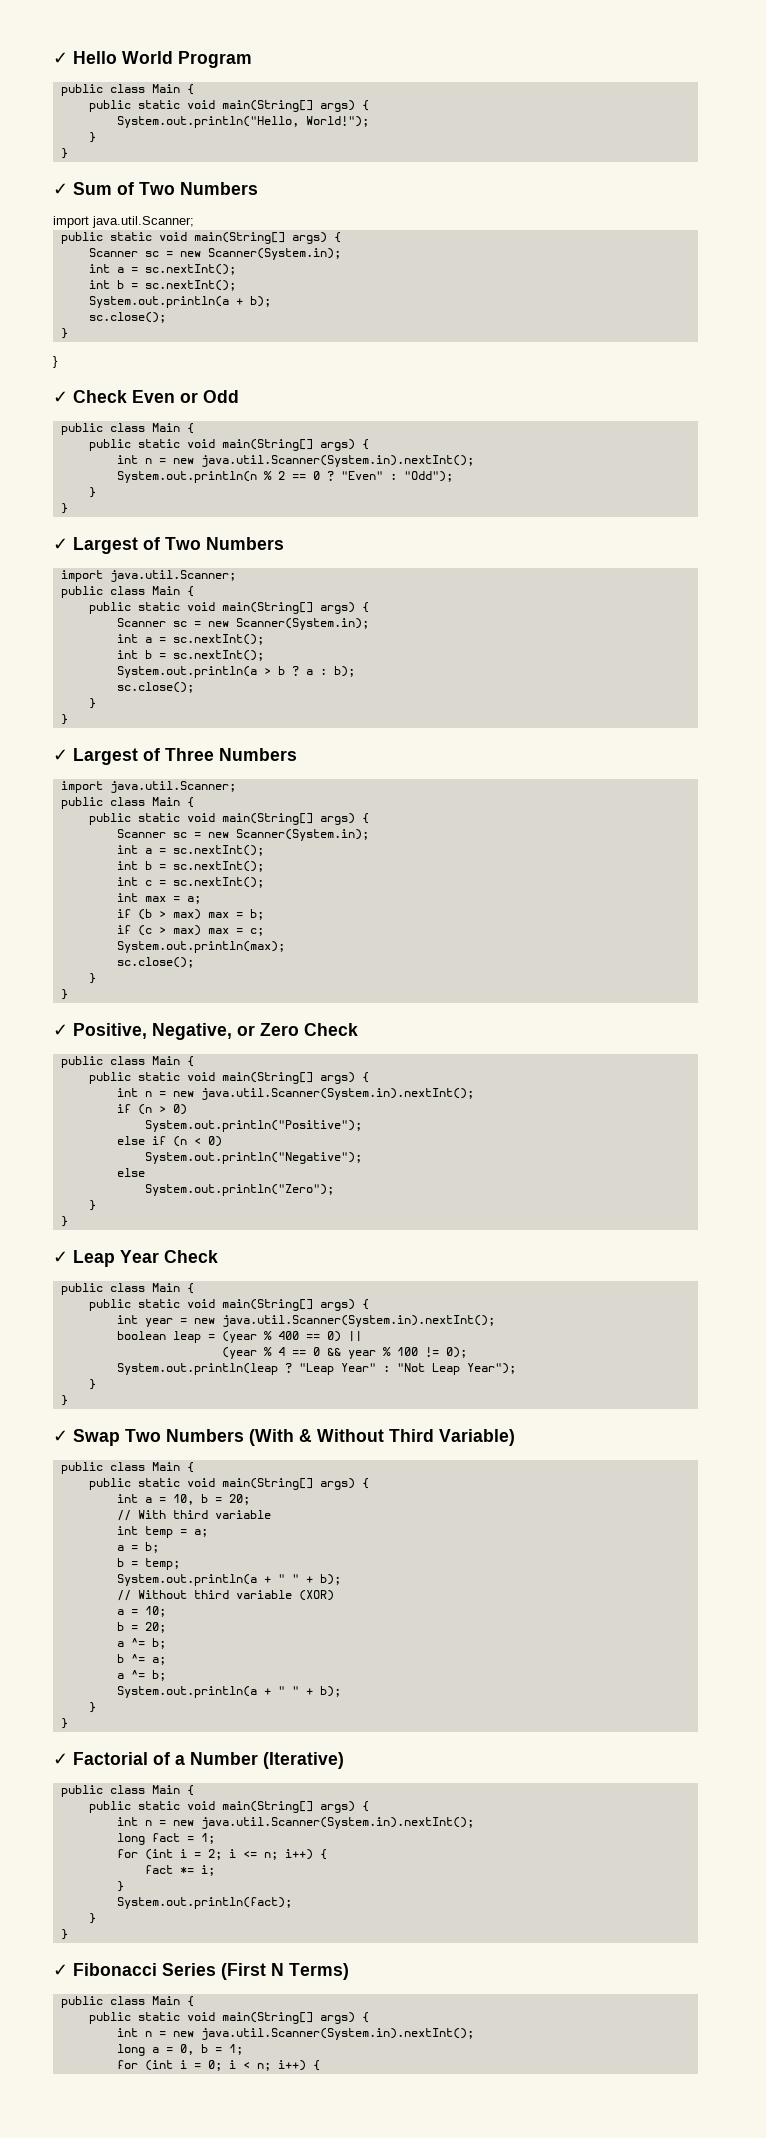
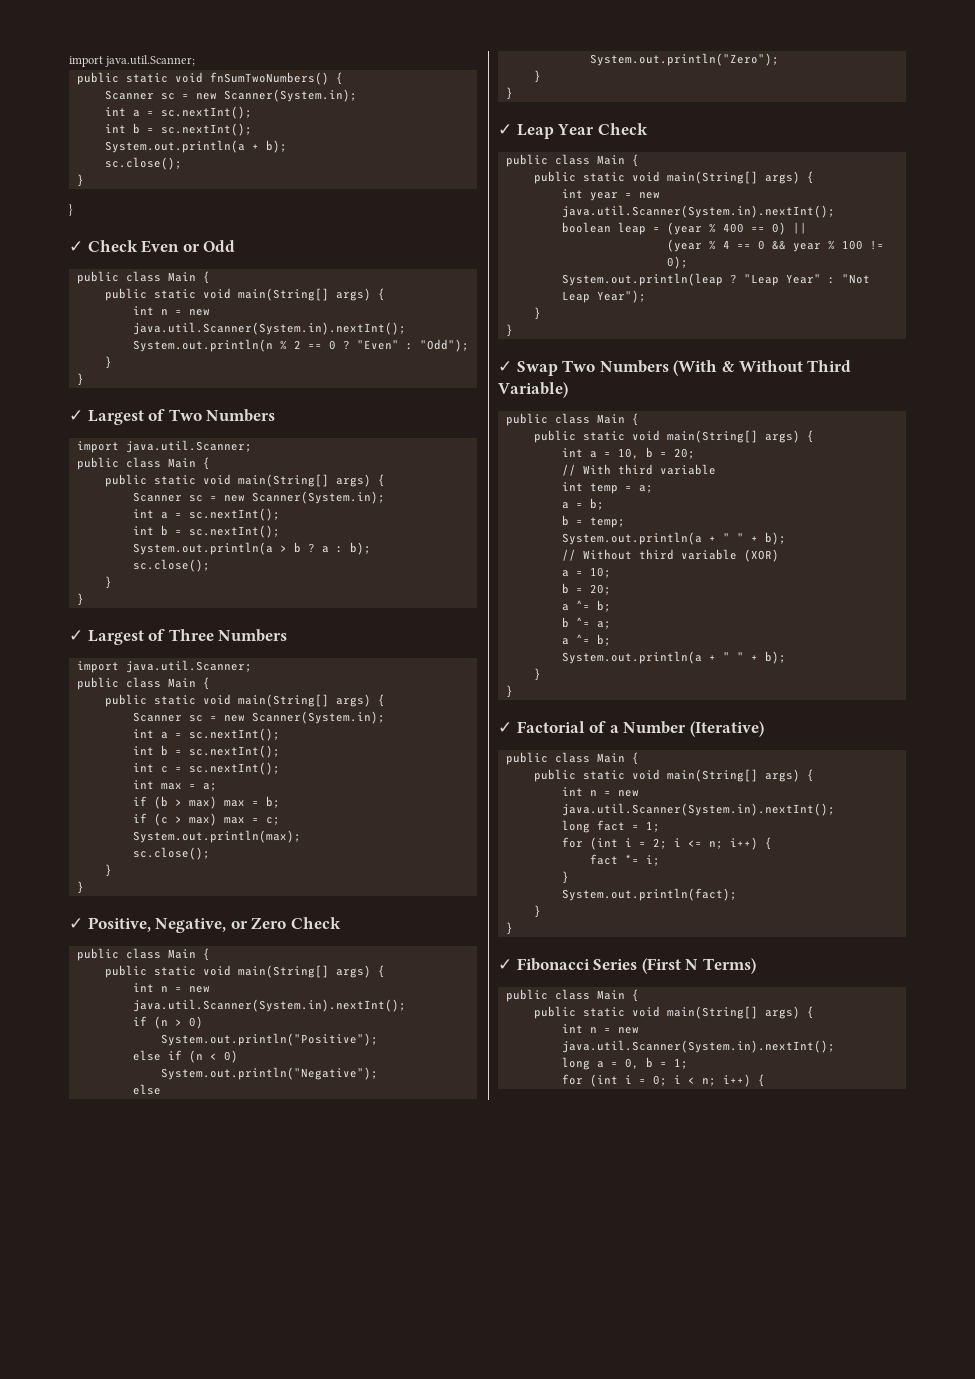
[53,51,252,68] [60,84,194,96] [88,100,369,112] [116,116,369,128] [88,132,96,143] [60,148,68,159] [53,182,258,195] ✓ Hello World Program // public class Main { // public static void main(String[] args) { // System.out.println("Hello, World!"); // } // } // ✓ Sum of Two Numbers // -> (69, 61) none
[193,232,327,244] main(String[] args) -> [209,72,329,85] fnSumTwoNumbers()

